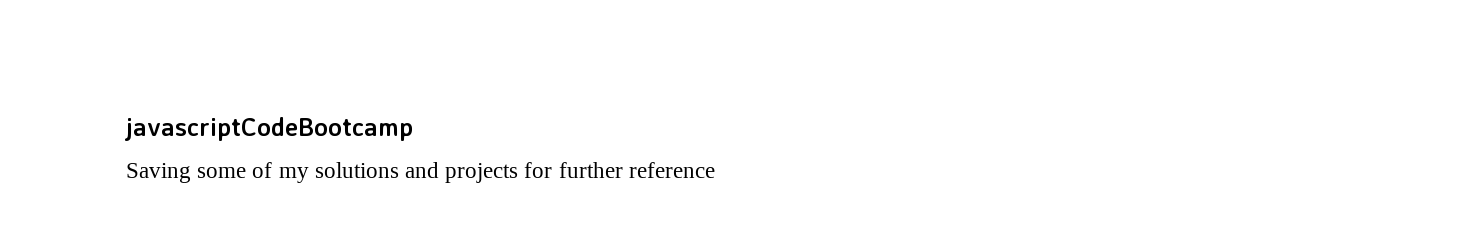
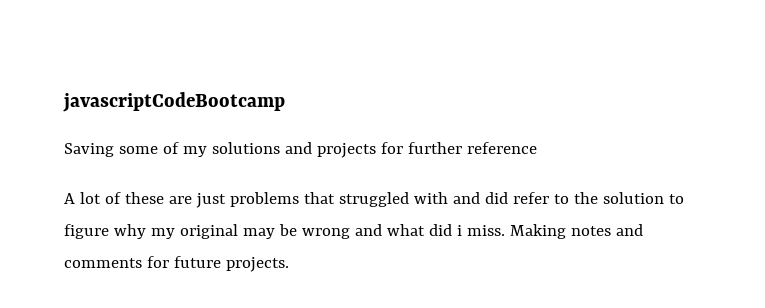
(715, 170) none -> [64,192,684,208] [64,224,643,239] [64,256,289,272] // A lot of these are just problems that struggled with and did refer to the solution to figure why my original may be wrong and what did i miss. Making notes and comments for future projects.

